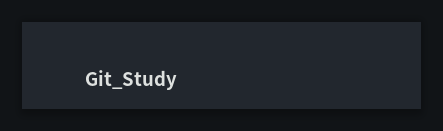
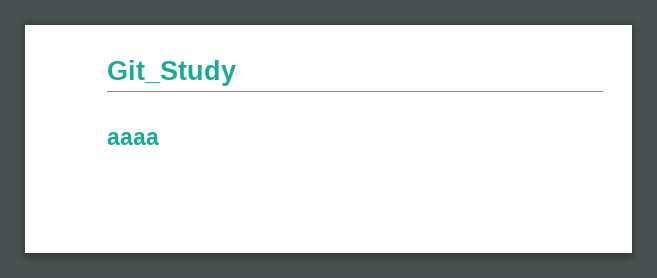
(177, 80) none -> [107,132,159,145] // aaaa

